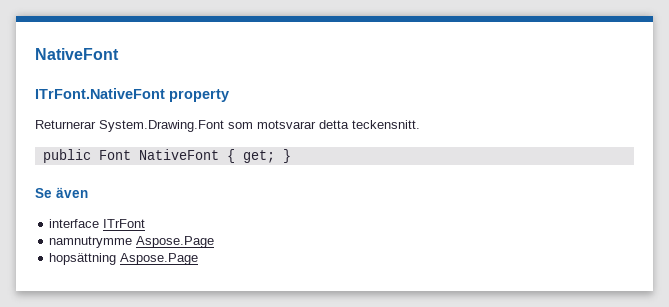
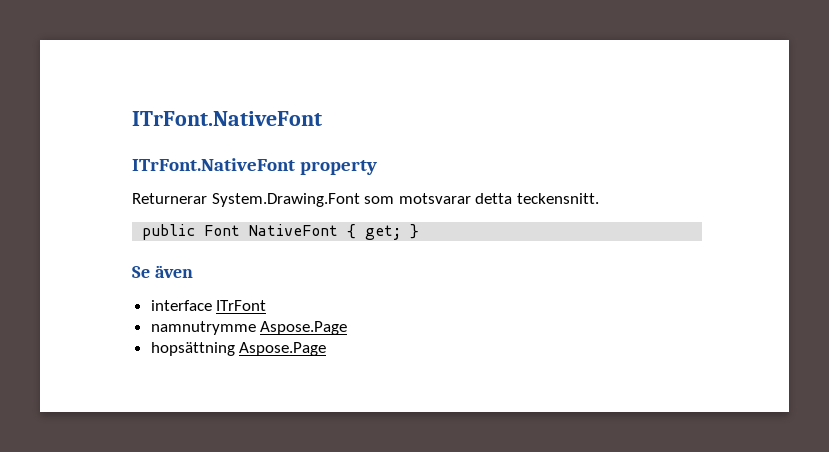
[35,48,119,60] NativeFont -> [132,111,322,126] ITrFont.NativeFont

